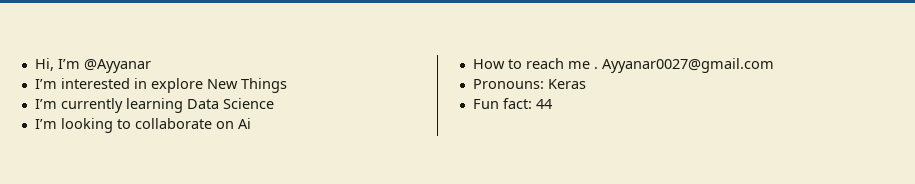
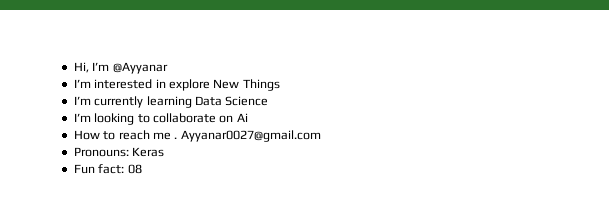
[535,99,552,109] 44 -> [127,164,142,174] 08

